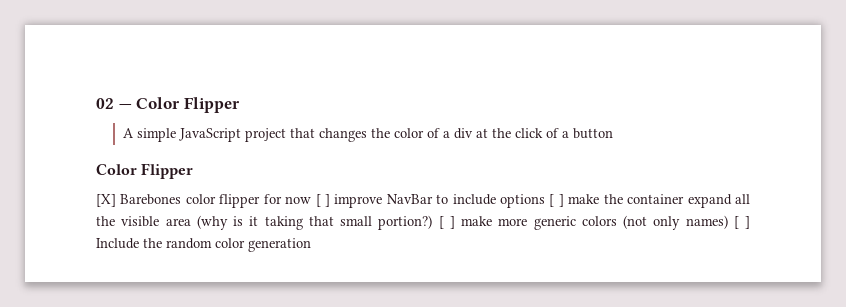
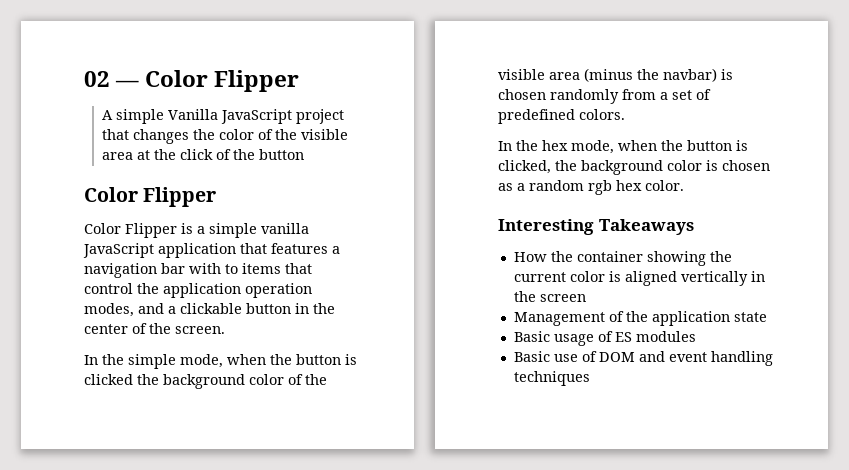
(177, 135) none -> [168,109,219,120] Vanilla
[443,128,474,139] a div -> [275,129,349,140] [102,152,134,160] the visible area
[562,131,570,138] a -> [233,149,256,160] the
[96,194,751,208] [96,215,750,230] [96,238,311,252] [X] Barebones color flipper for now [ ] improve NavBar to include options [ ] make the container expand all the visible area (why is it taking that small portion?) [ ] make more generic colors (not only names) [ ] Include the random color generation -> [84,223,309,238] [83,243,340,258] [84,263,312,278] [84,283,312,298] [84,303,335,317] [84,323,225,334] [84,354,357,369] [84,374,327,389] [498,68,733,82] [498,89,711,104] [498,109,625,124] [498,140,748,154] [498,160,770,175] [498,180,684,195] [498,219,694,235] [513,251,732,266] [513,271,765,286] [513,291,586,302] [513,311,767,326] [513,331,696,346] [513,351,773,366] [513,371,590,386] Color Flipper is a simple vanilla JavaScript application that features a navigation bar with to items that control the application operation modes, and a clickable button in the center of the screen. // In the simple mode, when the button is clicked the background color of the visible area (minus the navbar) is chosen randomly from a set of predefined colors. // In the hex mode, when the button is clicked, the background color is chosen as a random rgb hex color. // Interesting Takeaways // How the container showing the current color is aligned vertically in the screen // Management of the application state // Basic usage of ES modules // Basic use of DOM and event handling techniques

